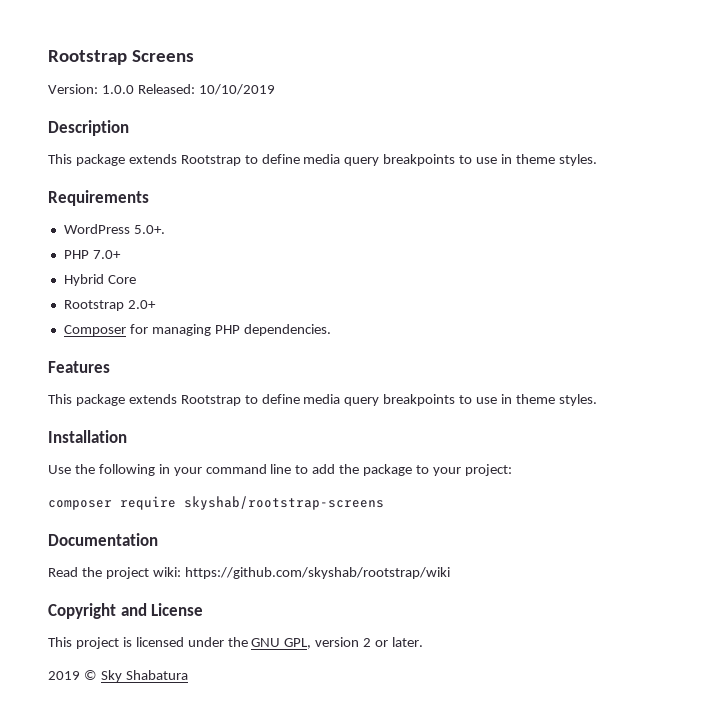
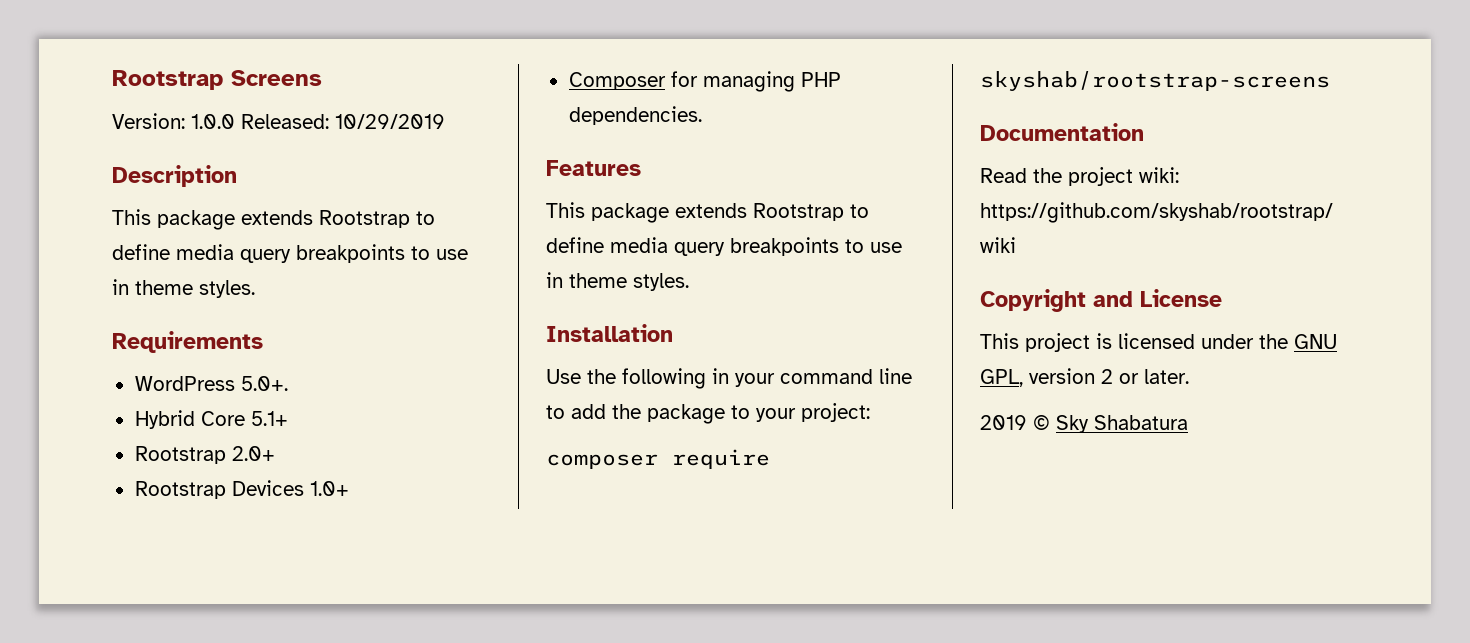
[198,84,275,95] 10/10/2019 -> [335,114,445,129] 10/29/2019
[63,250,121,259] // PHP 7.0+ -> (288, 383) none
(136, 279) none -> [250,411,288,426] 5.1+
(156, 304) none -> [134,480,349,499] // Rootstrap Devices 1.0+

